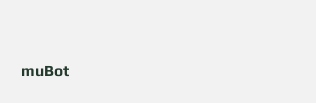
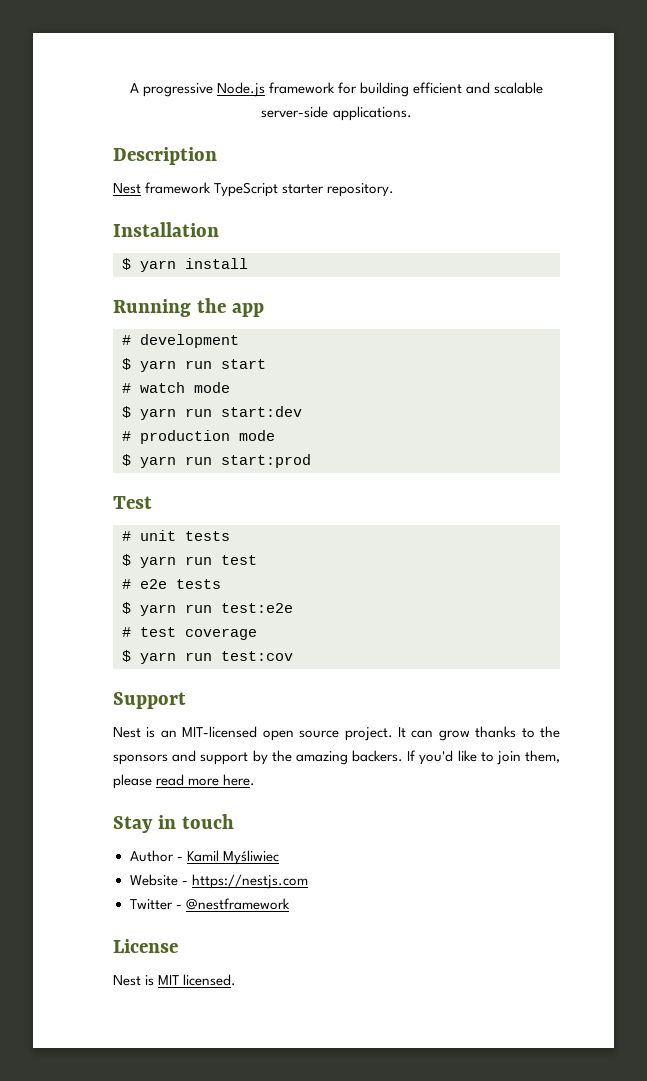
[21,65,69,77] muBot -> [129,82,544,97] [261,106,412,121] [113,147,217,165] [113,182,395,197] [113,222,219,237] [122,258,248,272] [113,298,264,317] [122,334,239,348] [122,358,266,372] [122,382,230,393] [122,406,302,420] [122,430,275,444] [122,454,311,468] [113,496,152,509] [122,530,230,541] [122,554,257,568] [122,579,221,589] [122,602,293,616] [122,627,257,640] [122,650,293,664] [113,692,186,709] [113,726,561,741] [113,750,561,765] [113,774,256,789] [113,814,234,833] [129,850,279,865] [129,874,308,889] [129,898,290,910] [113,939,178,953] [113,974,237,986] A progressive Node.js framework for building efficient and scalable server-side applications. // Description // Nest framework TypeScript starter repository. // Installation // $ yarn install // Running the app // # development // $ yarn run start // # watch mode // $ yarn run start:dev // # production mode // $ yarn run start:prod // Test // # unit tests // $ yarn run test // # e2e tests // $ yarn run test:e2e // # test coverage // $ yarn run test:cov // Support // Nest is an MIT-licensed open source project. It can grow thanks to the sponsors and support by the amazing backers. If you'd like to join them, please read more here. // Stay in touch // Author - Kamil Myśliwiec // Website - https://nestjs.com // Twitter - @nestframework // License // Nest is MIT licensed.

